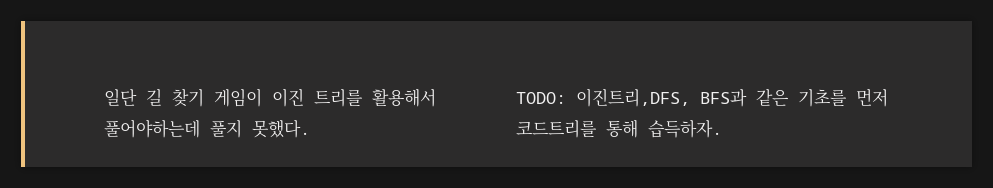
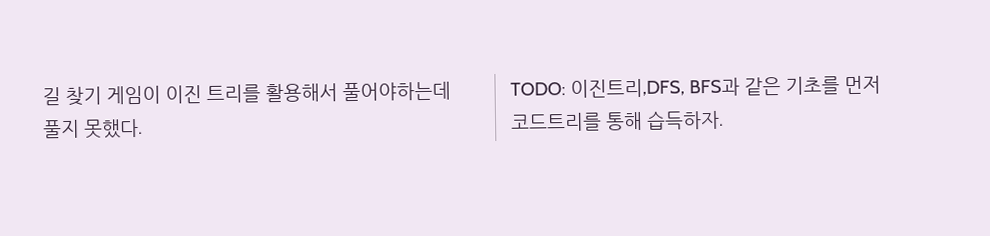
[104,89,137,106] 일단 -> (42, 96) none

